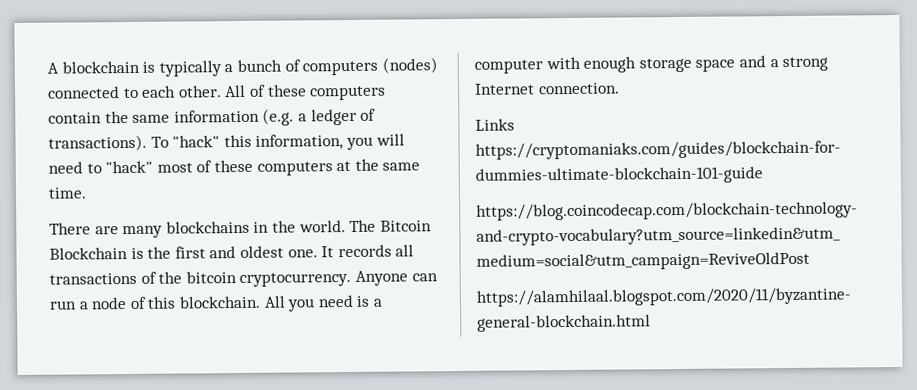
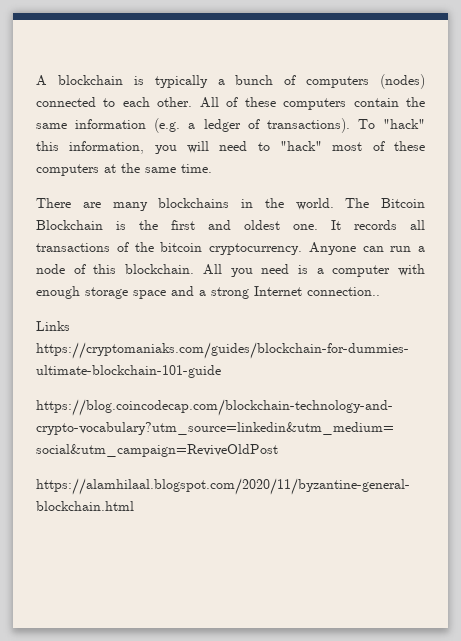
[537,82,620,95] connection. -> [307,287,380,296] connection..

